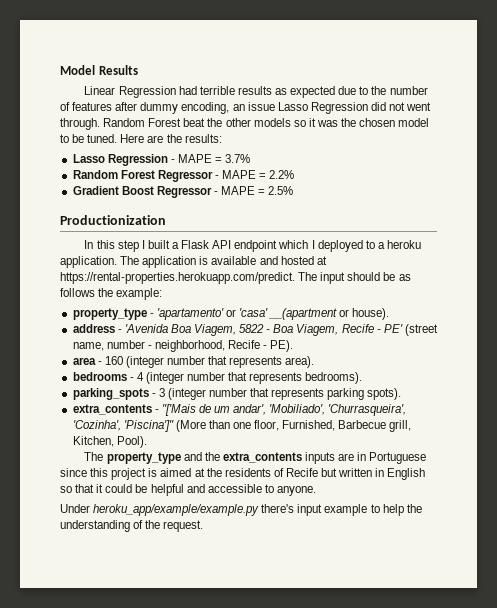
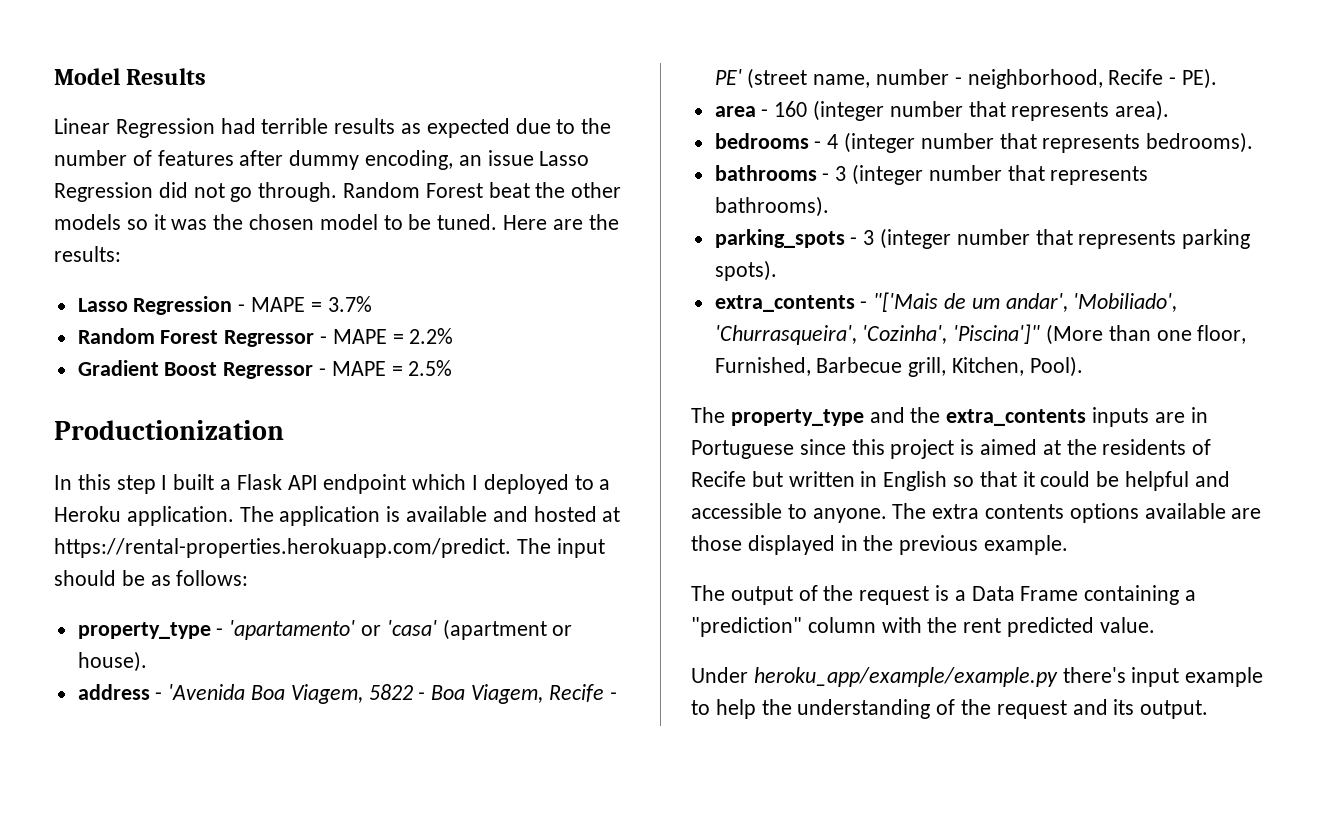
[406,102,432,111] went -> [230,187,253,202] go
[386,240,421,249] heroku -> [54,506,121,522] Heroku
[60,288,163,300] follows the example: -> [176,570,249,586] follows:
[269,308,338,320] __(apartment -> [442,619,547,640] (apartment
(363, 378) none -> [714,164,1149,185] [714,196,829,217] // bathrooms - 3 (integer number that represents bathrooms).
(316, 491) none -> [892,503,1262,523] [691,535,1069,555] [691,585,1197,605] [691,617,1155,637] The extra contents options available are those displayed in the previous example. // The output of the request is a Data Frame containing a "prediction" column with the rent predicted value.
[163,520,204,532] request. -> [996,699,1209,719] request and its output.

